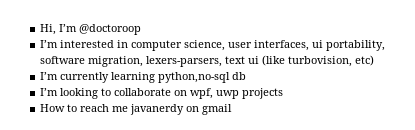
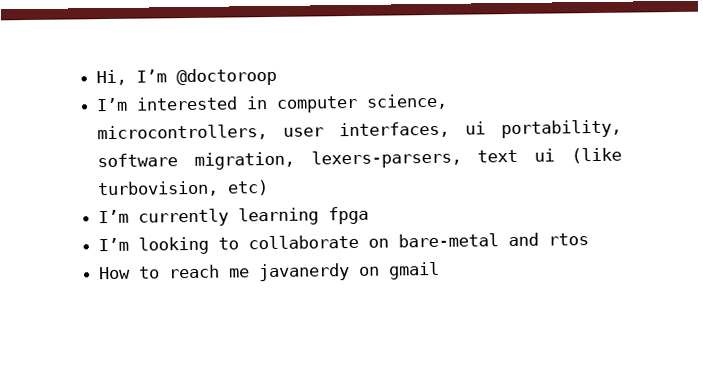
(226, 45) none -> [97,124,269,142] microcontrollers,
[158,72,247,83] python,no-sql db -> [328,206,370,225] fpga
[190,88,284,99] wpf, uwp projects -> [398,232,590,248] bare-metal and rtos

